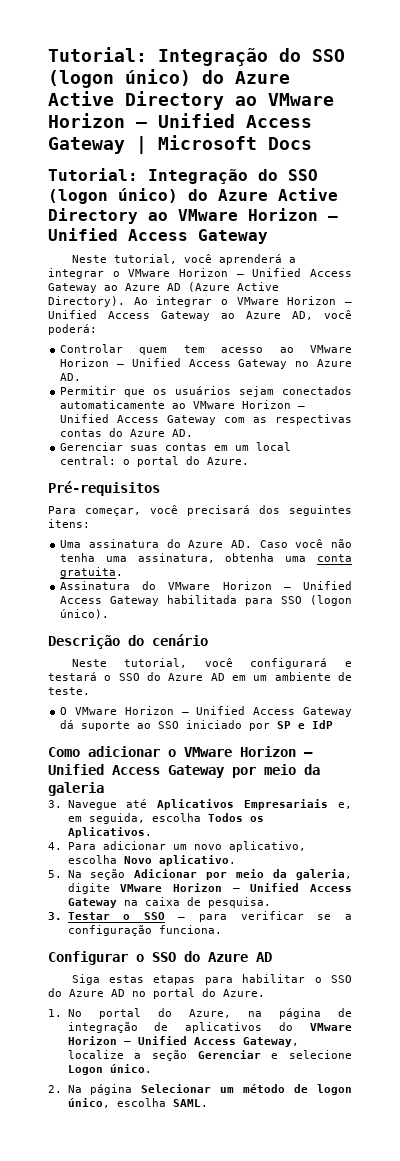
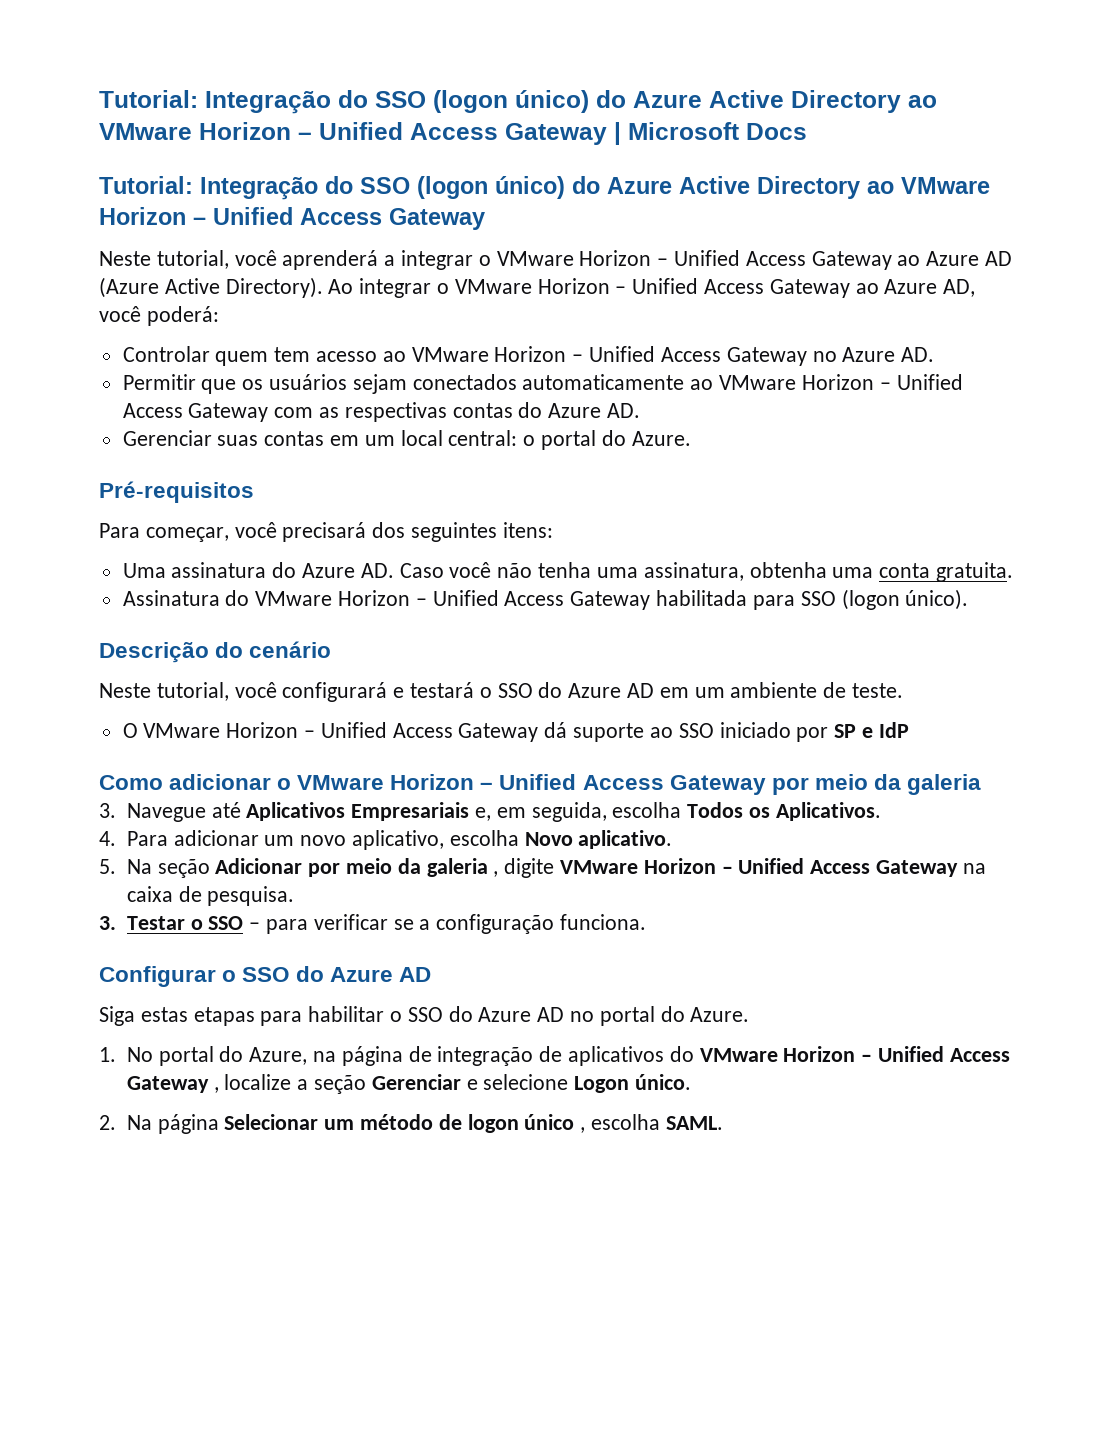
[295,869,352,880] galeria, -> [426,858,499,877] galeria ,
[242,1037,299,1047] Gateway, -> [126,1076,219,1093] Gateway ,
[67,1098,110,1108] único, -> [524,1114,586,1133] único ,

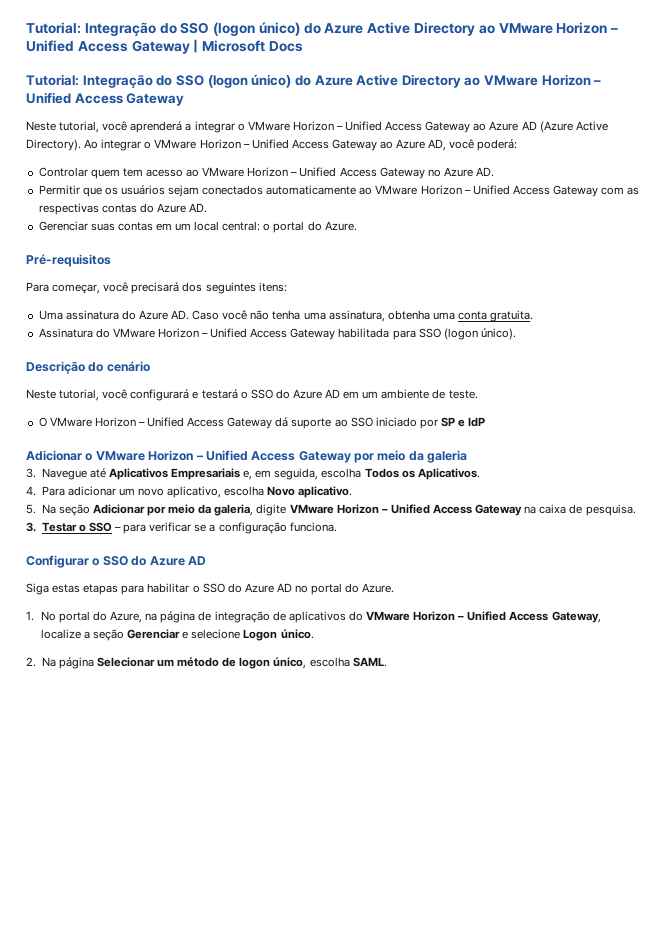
[99,774,272,790] Como adicionar -> [26,450,82,461] Adicionar
[426,858,499,877] galeria , -> [214,504,254,516] galeria,
[126,1076,219,1093] Gateway , -> [551,611,601,623] Gateway,
[524,1114,586,1133] único , -> [273,657,307,669] único,

